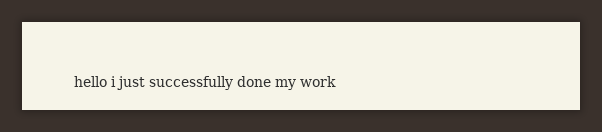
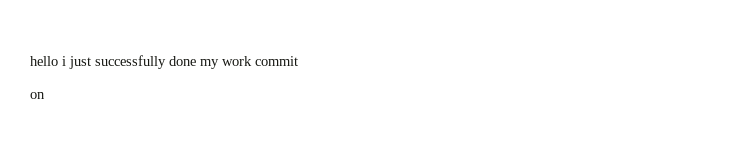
(336, 81) none -> [255,56,298,66] [30,92,45,99] commit // on

